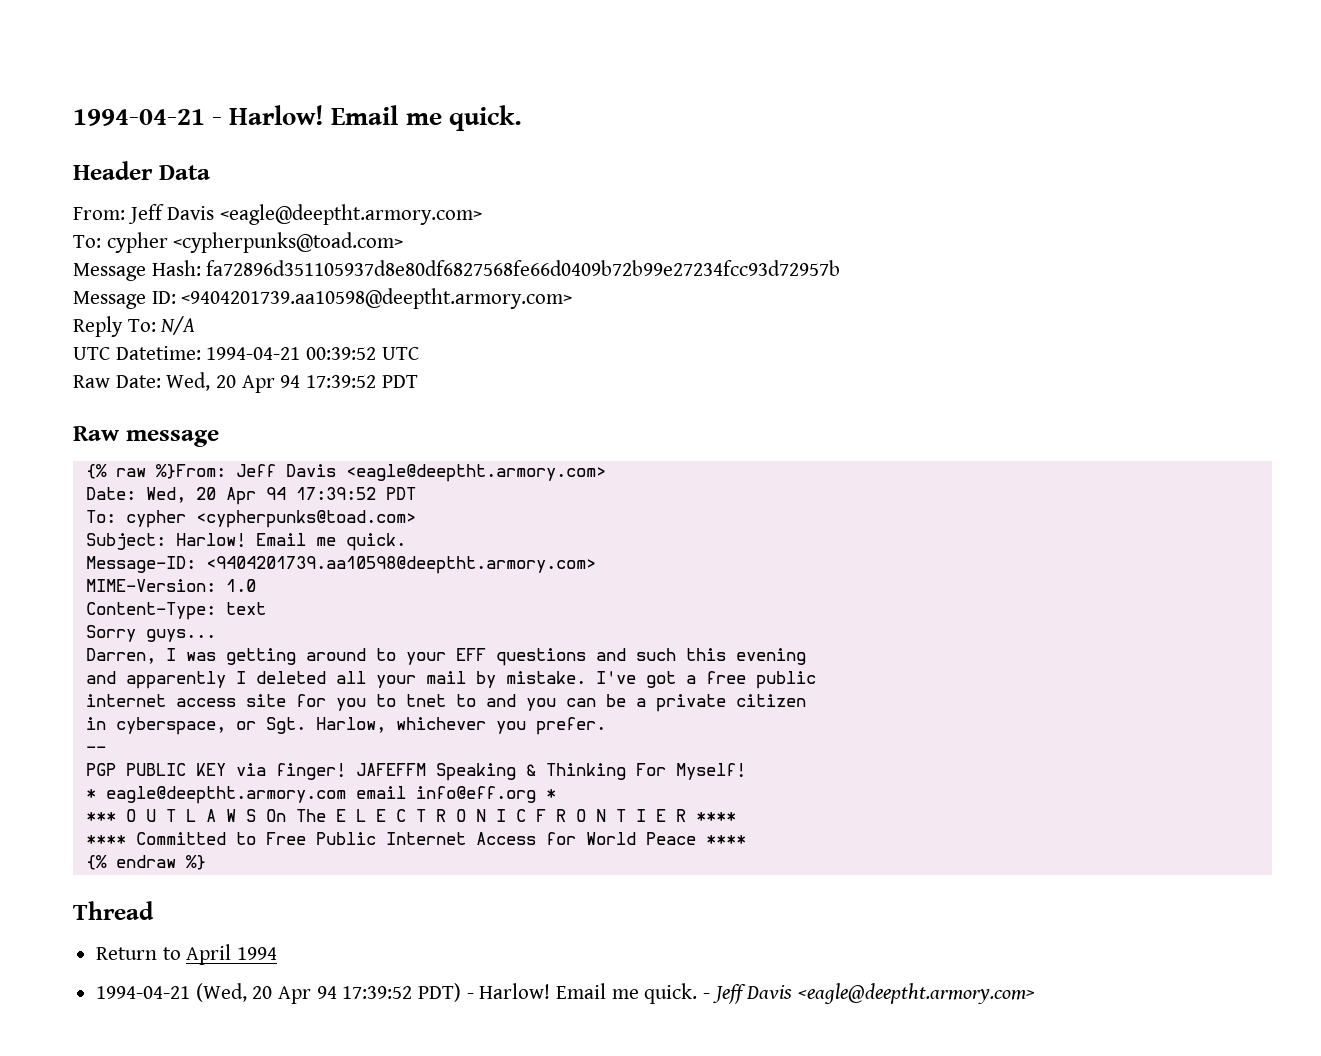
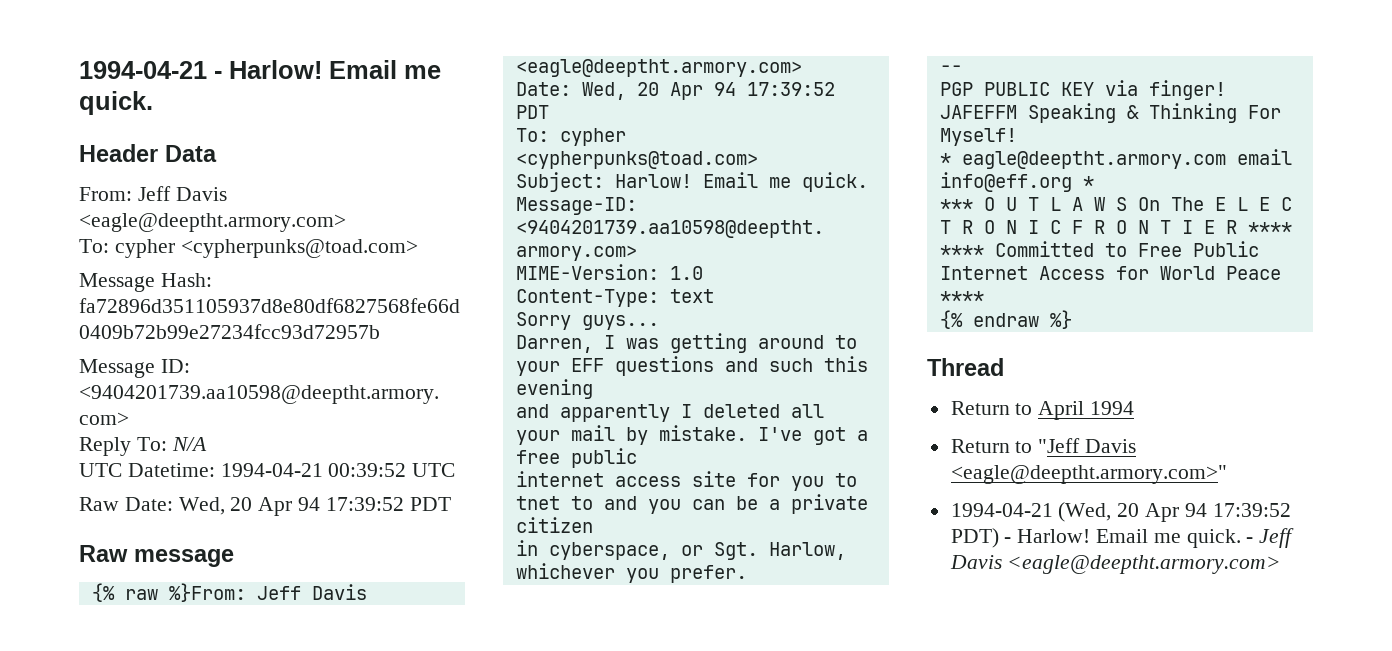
(278, 953) none -> [950,438,1137,453] [950,465,1227,484] // Return to "Jeff Davis <eagle@deeptht.armory.com>"

